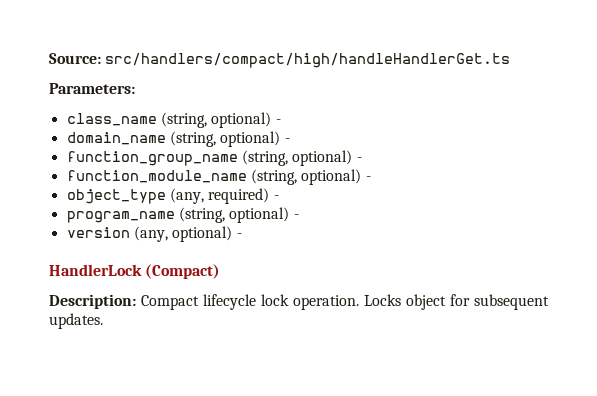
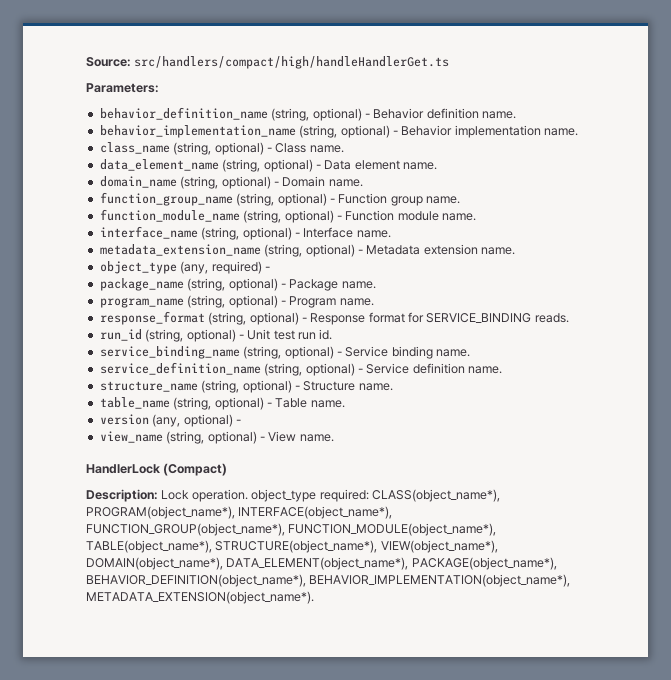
[66,112,281,128] class_name (string, optional) - -> [99,107,516,121] [99,125,578,138] [99,142,344,155] [99,159,437,172] behavior_definition_name (string, optional) - Behavior definition name. // behavior_implementation_name (string, optional) - Behavior implementation name. // class_name (string, optional) - Class name. // data_element_name (string, optional) - Data element name.
(290, 140) none -> [282,176,363,187] Domain name.
(362, 159) none -> [338,193,460,206] Function group name.
[66,188,279,204] [66,207,299,223] [66,226,242,242] [49,264,221,279] [49,294,549,310] [49,313,103,329] // object_type (any, required) - // program_name (string, optional) - // version (any, optional) - // HandlerLock (Compact) // Description: Compact lifecycle lock operation. Locks object for subsequent updates. -> [345,210,476,221] [99,226,391,240] [99,244,515,257] [99,261,270,274] [99,278,376,291] [99,295,374,308] [99,311,569,325] [99,329,333,342] [99,346,470,359] [99,362,502,376] [99,380,393,393] [99,397,345,410] [99,414,241,427] [99,431,334,444] [86,463,228,476] [86,489,500,502] [86,506,393,519] [86,523,497,536] [86,540,498,553] [86,557,557,570] [86,574,571,587] [86,591,314,604] Function module name. // interface_name (string, optional) - Interface name. // metadata_extension_name (string, optional) - Metadata extension name. // object_type (any, required) - // package_name (string, optional) - Package name. // program_name (string, optional) - Program name. // response_format (string, optional) - Response format for SERVICE_BINDING reads. // run_id (string, optional) - Unit test run id. // service_binding_name (string, optional) - Service binding name. // service_definition_name (string, optional) - Service definition name. // structure_name (string, optional) - Structure name. // table_name (string, optional) - Table name. // version (any, optional) - // view_name (string, optional) - View name. // HandlerLock (Compact) // Description: Lock operation. object_type required: CLASS(object_name*), PROGRAM(object_name*), INTERFACE(object_name*), FUNCTION_GROUP(object_name*), FUNCTION_MODULE(object_name*), TABLE(object_name*), STRUCTURE(object_name*), VIEW(object_name*), DOMAIN(object_name*), DATA_ELEMENT(object_name*), PACKAGE(object_name*), BEHAVIOR_DEFINITION(object_name*), BEHAVIOR_IMPLEMENTATION(object_name*), METADATA_EXTENSION(object_name*).

